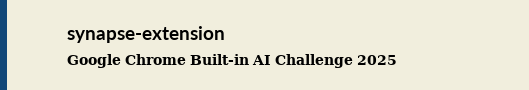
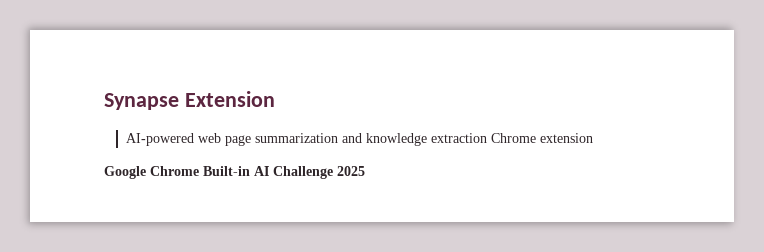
[67,26,225,43] synapse-extension -> [104,91,275,110] [125,133,593,146] Synapse Extension // AI-powered web page summarization and knowledge extraction Chrome extension

